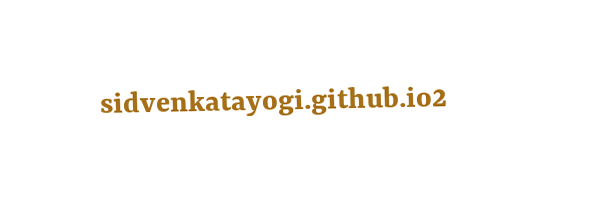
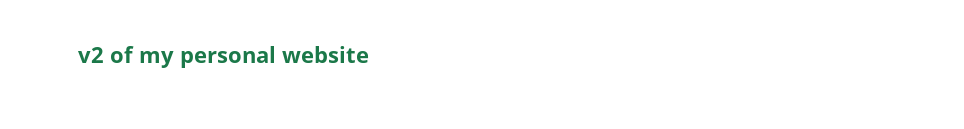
[99,85,448,119] sidvenkatayogi.github.io2 -> [78,46,369,68] v2 of my personal website

